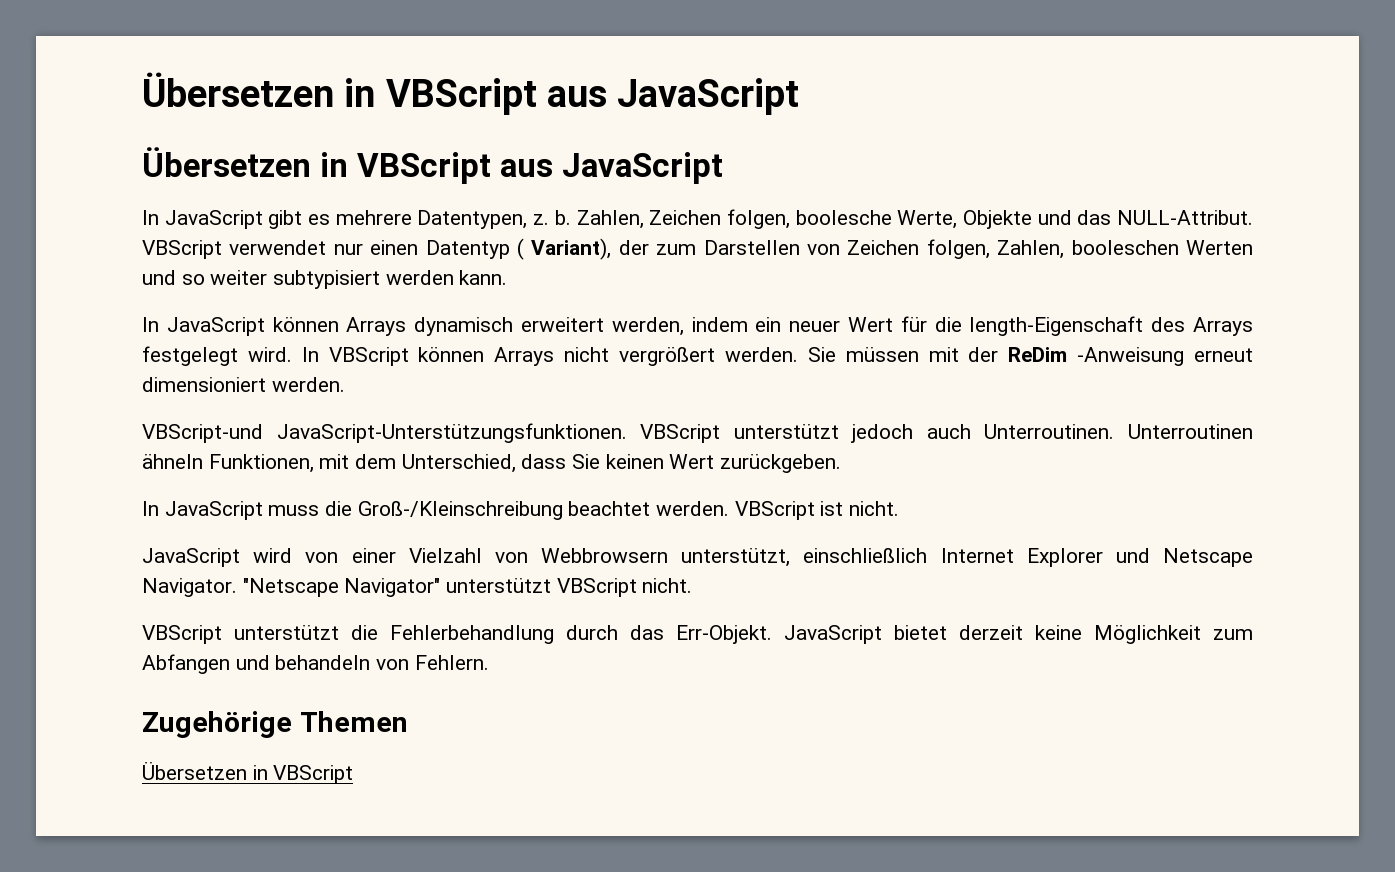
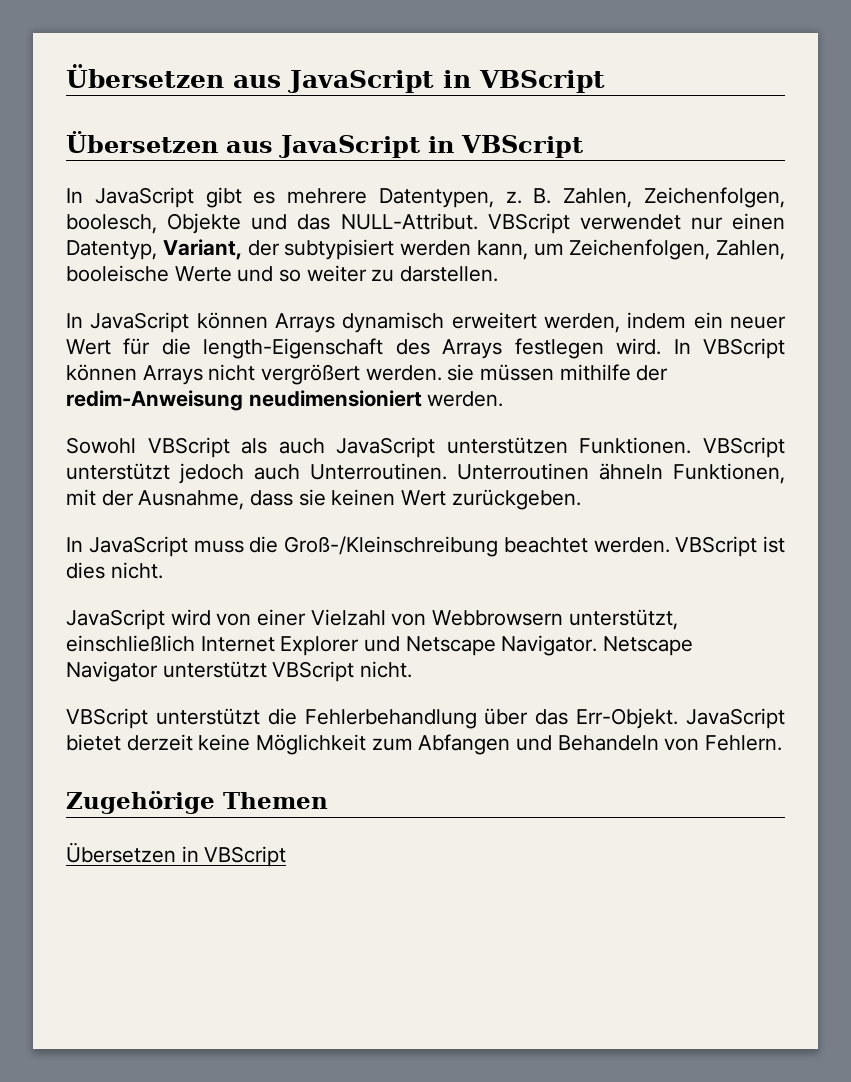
[142,72,800,115] [142,147,723,184] Übersetzen in VBScript aus JavaScript // Übersetzen in VBScript aus JavaScript -> [66,64,605,93] [66,131,583,158] Übersetzen aus JavaScript in VBScript // Übersetzen aus JavaScript in VBScript
[554,209,958,229] b. Zahlen, Zeichen folgen, boolesche Werte, -> [533,187,785,208] [66,214,157,234] B. Zahlen, Zeichenfolgen, boolesch,
[425,238,1253,260] [142,270,508,289] Datentyp ( Variant), der zum Darstellen von Zeichen folgen, Zahlen, booleschen Werten und so weiter subtypisiert werden kann. -> [66,239,785,260] [66,265,499,282] Datentyp, Variant, der subtypisiert werden kann, um Zeichenfolgen, Zahlen, booleische Werte und so weiter zu darstellen.
[142,346,238,366] festgelegt -> [514,338,604,359] festlegen
[807,347,1253,366] [142,377,345,392] [142,423,627,443] Sie müssen mit der ReDim -Anweisung erneut dimensioniert werden. // VBScript-und JavaScript-Unterstützungsfunktionen. -> [447,364,669,381] [66,390,504,411] [66,437,692,458] sie müssen mithilfe der redim-Anweisung neudimensioniert werden. // Sowohl VBScript als auch JavaScript unterstützen Funktionen.
[355,454,601,473] dem Unterschied, dass Sie -> [101,489,326,510] der Ausnahme, dass sie
(844, 508) none -> [66,562,105,579] dies
[242,578,441,597] "Netscape Navigator" -> [603,636,694,656] [66,661,158,682] Netscape Navigator
[566,625,618,640] durch -> [484,708,529,725] über
[275,655,371,670] behandeln -> [557,735,659,751] Behandeln

